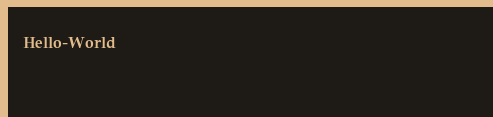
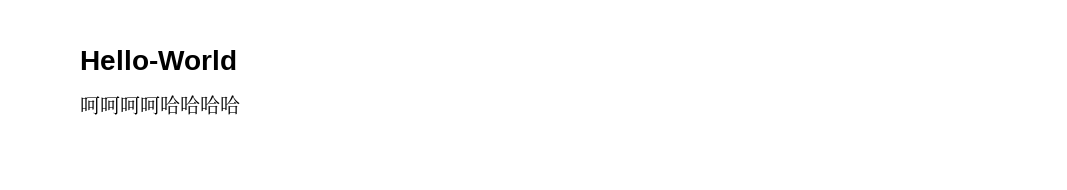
(116, 43) none -> [80,95,240,115] // 呵呵呵呵哈哈哈哈

